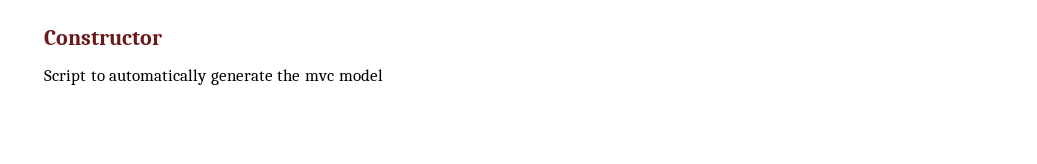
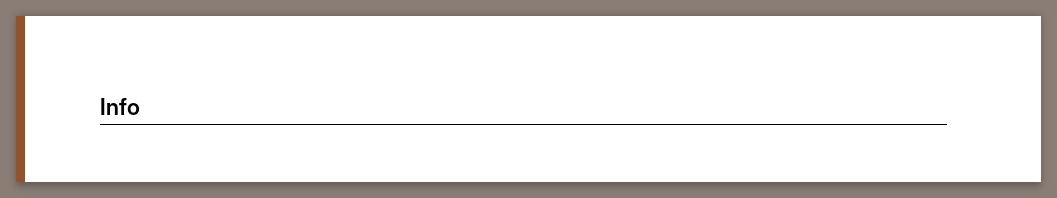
[44,30,162,45] [44,69,383,85] Constructor // Script to automatically generate the mvc model -> [100,98,140,115] Info

